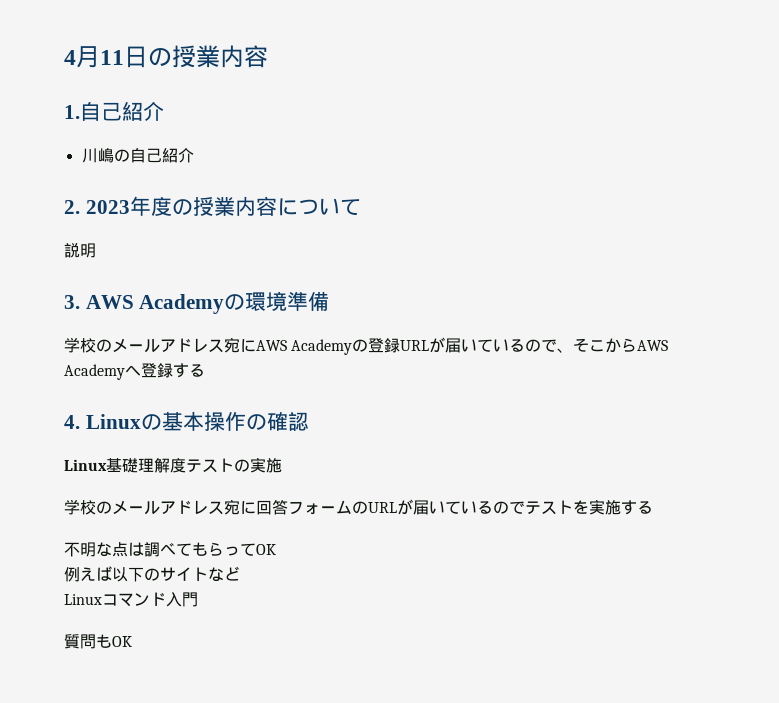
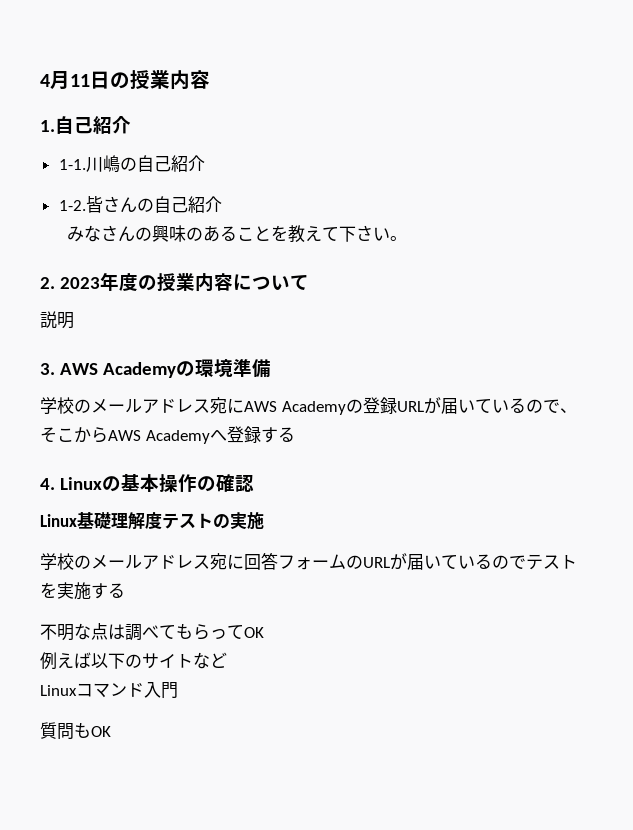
(164, 111) none -> [58,159,86,170] 1-1.
(194, 155) none -> [58,196,222,213] [67,225,408,243] // 1-2.皆さんの自己紹介 // みなさんの興味のあることを教えて下さい。

